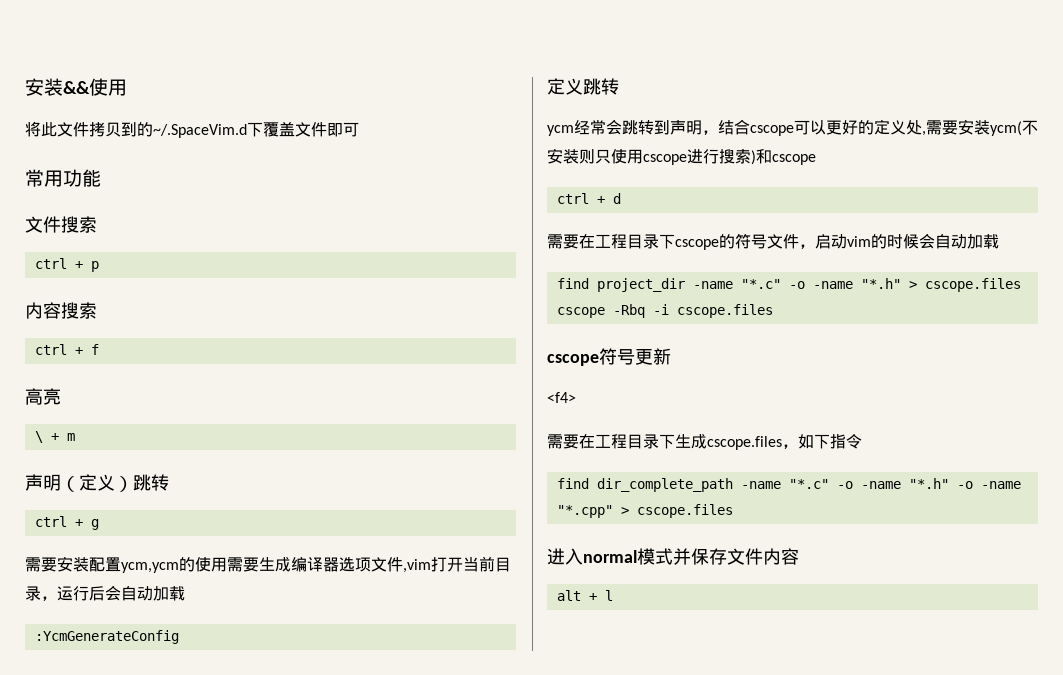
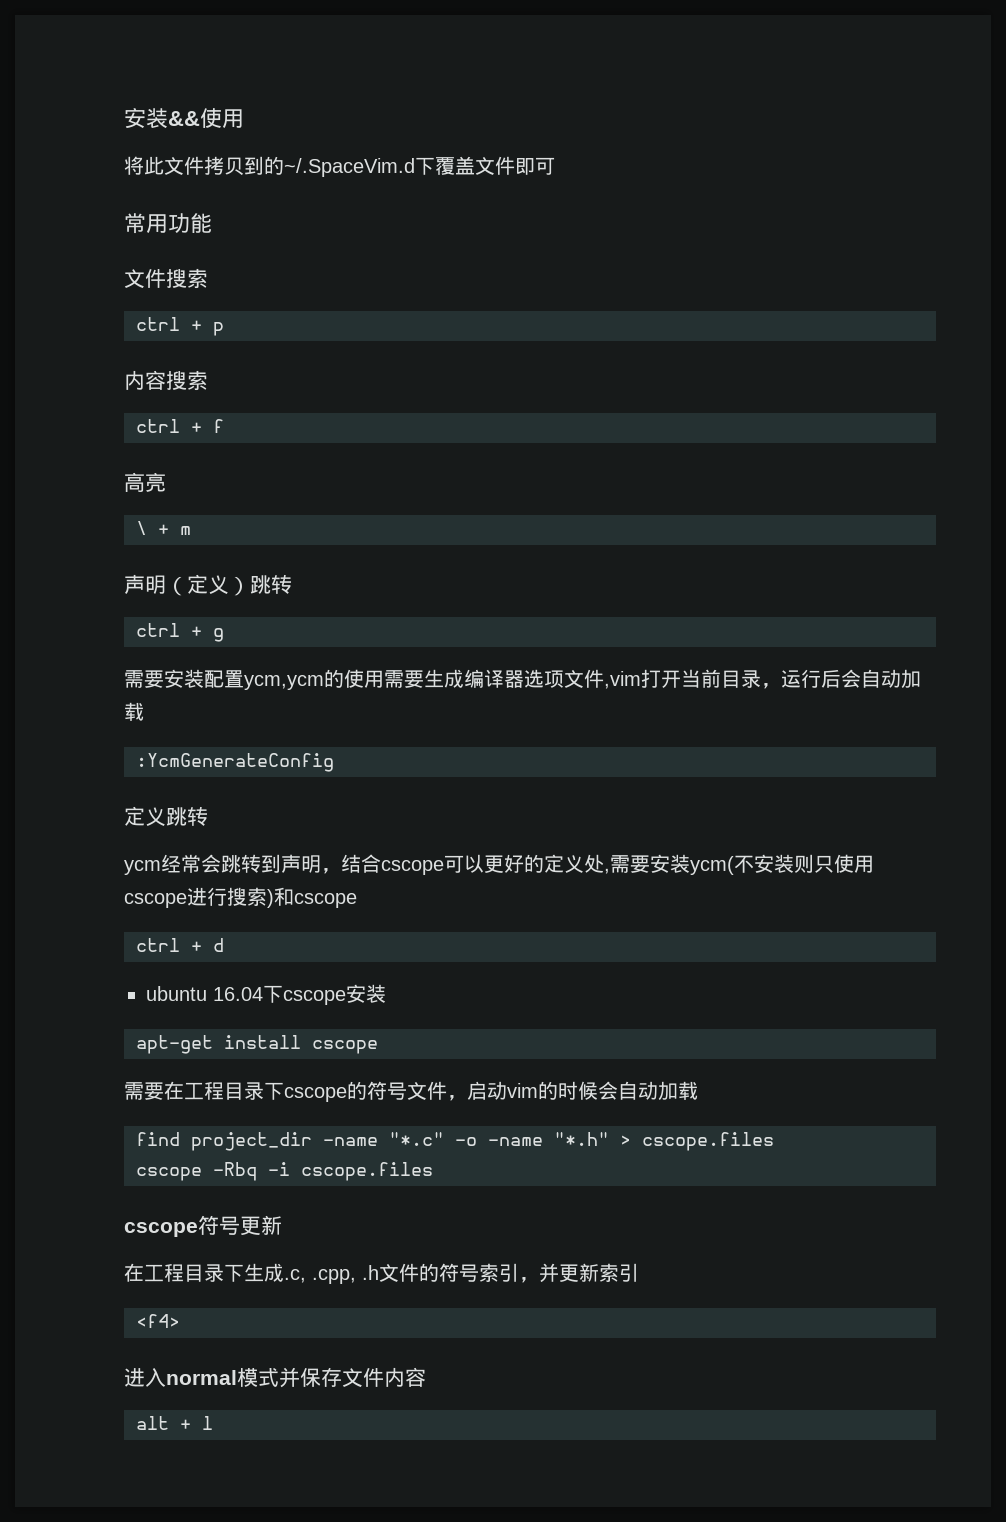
(621, 198) none -> [146,984,386,1005] [136,1035,378,1054] // ubuntu 16.04下cscope安装 // apt-get install cscope
[547,392,576,403] [547,434,579,449] <f4> // 需要 -> (282, 1225) none
[707,434,862,450] [556,478,1021,492] [556,504,733,518] cscope.files，如下指令 // find dir_complete_path -name "*.c" -o -name "*.h" -o -name "*.cpp" > cscope.files -> [284,1263,639,1284] [136,1314,180,1328] .c, .cpp, .h文件的符号索引，并更新索引 // <f4>

